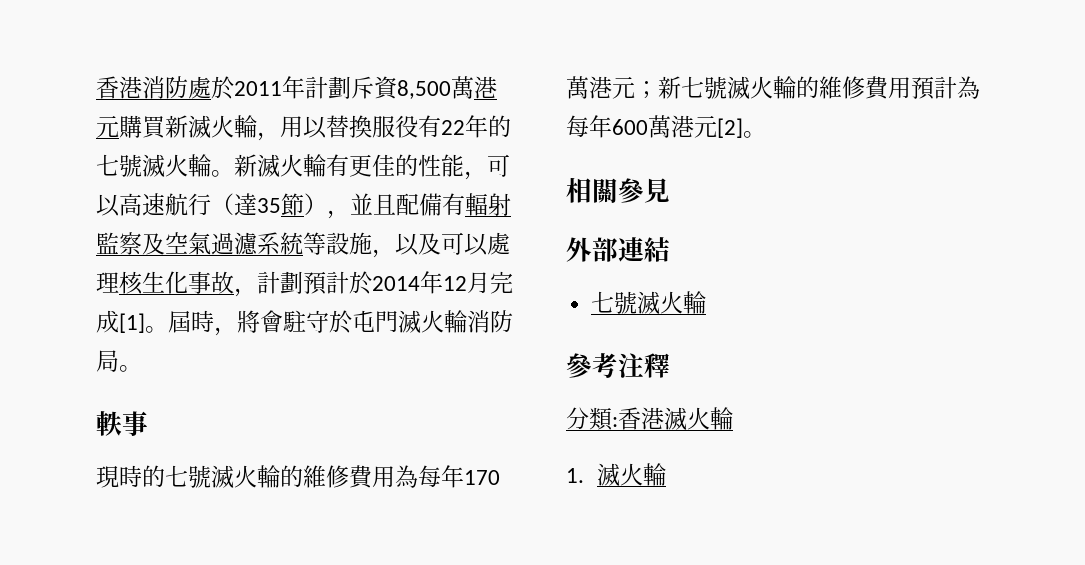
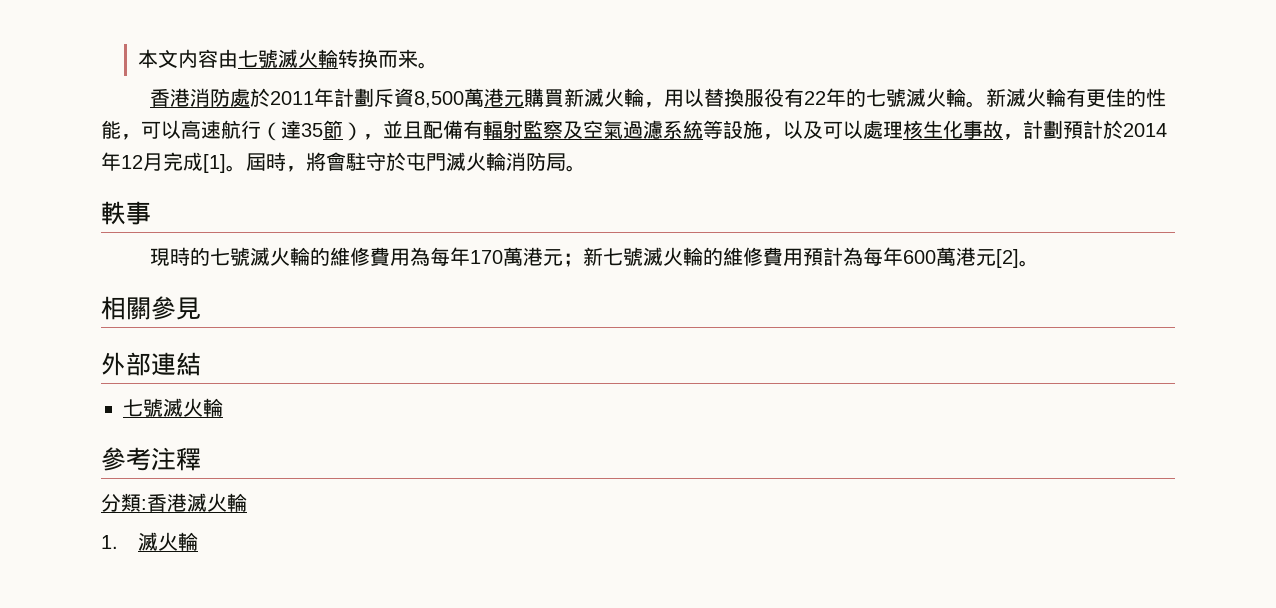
(96, 87) none -> [137,49,438,69] 本文内容由七號滅火輪转换而来。 //

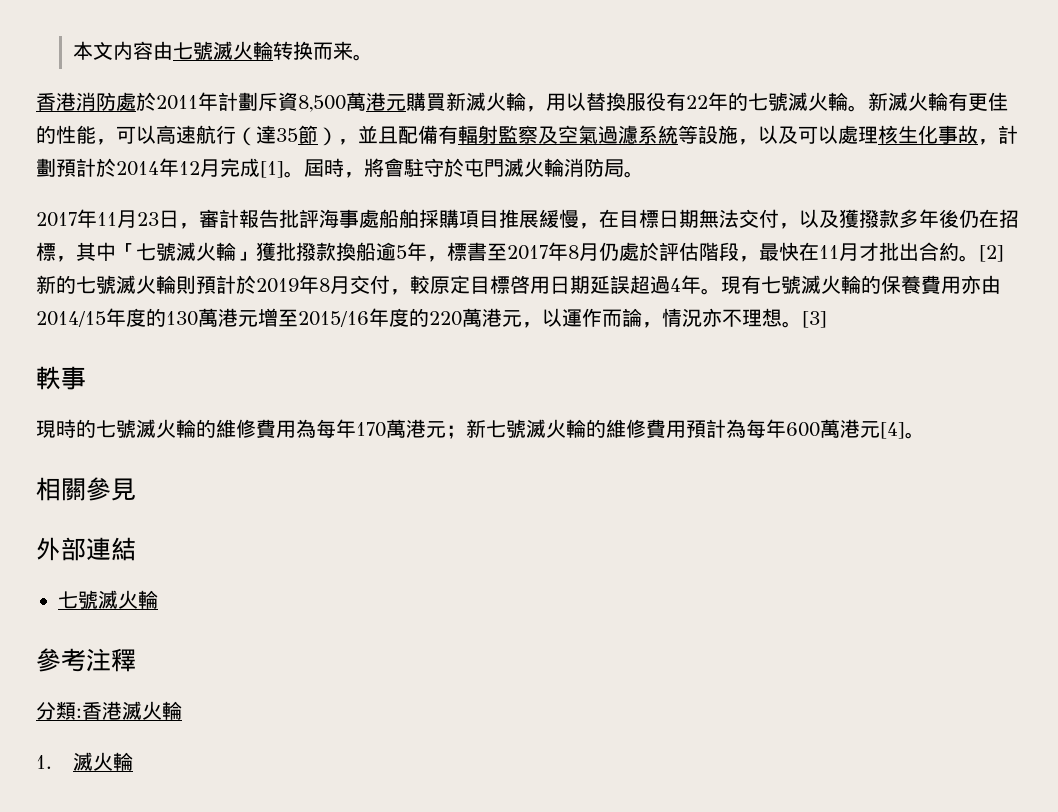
(586, 168) none -> [36,209,1019,229] [36,242,1004,262] [36,275,1001,295] [36,308,827,328] // 2017年11月23日，審計報告批評海事處船舶採購項目推展緩慢，在目標日期無法交付，以及獲撥款多年後仍在招標，其中「七號滅火輪」獲批撥款換船逾5年，標書至2017年8月仍處於評估階段，最快在11月才批出合約。[2]新的七號滅火輪則預計於2019年8月交付，較原定目標啓用日期延誤超過4年。現有七號滅火輪的保養費用亦由2014/15年度的130萬港元增至2015/16年度的220萬港元，以運作而論，情況亦不理想。[3]
[995,249,1019,268] [2] -> [880,422,905,439] [4]

